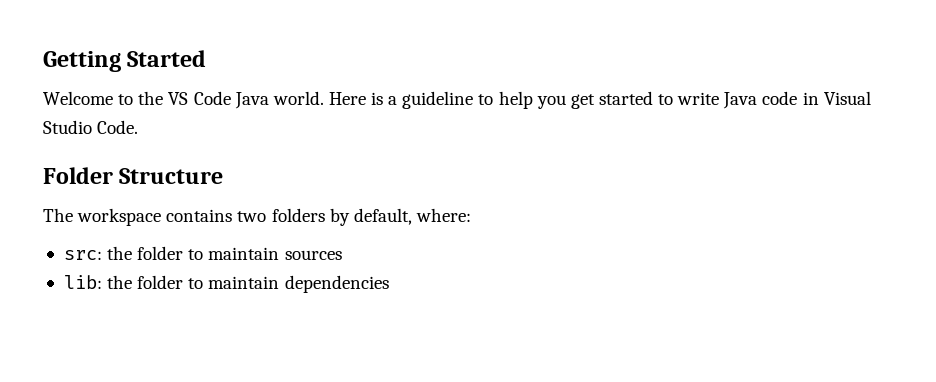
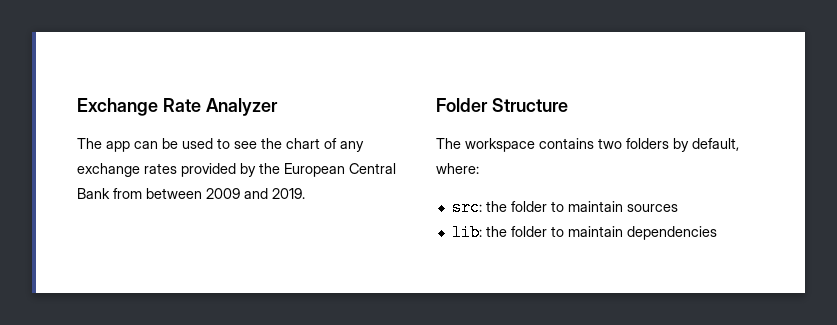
[43,50,207,72] [43,91,871,109] [43,120,139,134] Getting Started // Welcome to the VS Code Java world. Here is a guideline to help you get started to write Java code in Visual Studio Code. -> [77,98,278,116] [77,138,364,152] [77,163,396,177] [77,188,305,199] Exchange Rate Analyzer // The app can be used to see the chart of any exchange rates provided by the European Central Bank from between 2009 and 2019.

